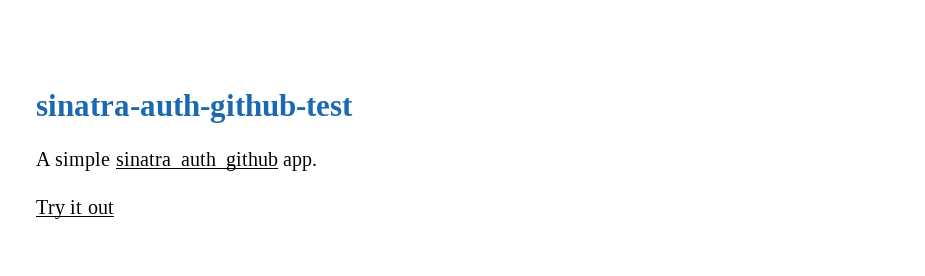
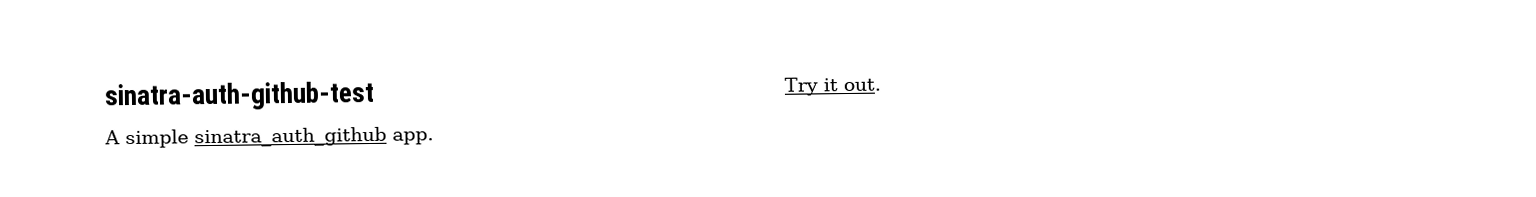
[87,202,114,214] out -> [843,78,881,92] out.

